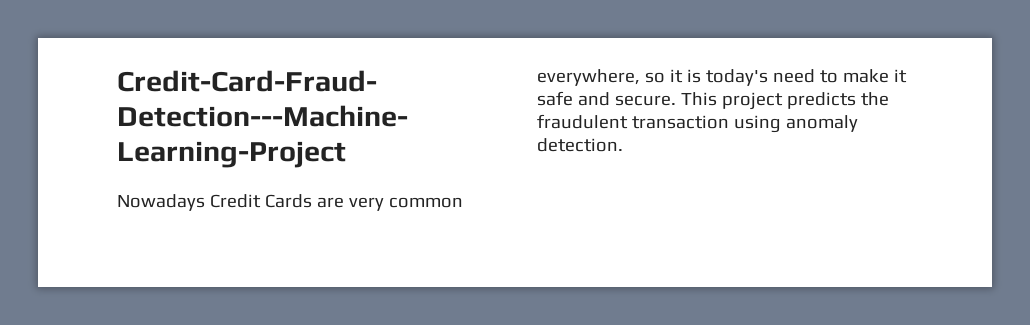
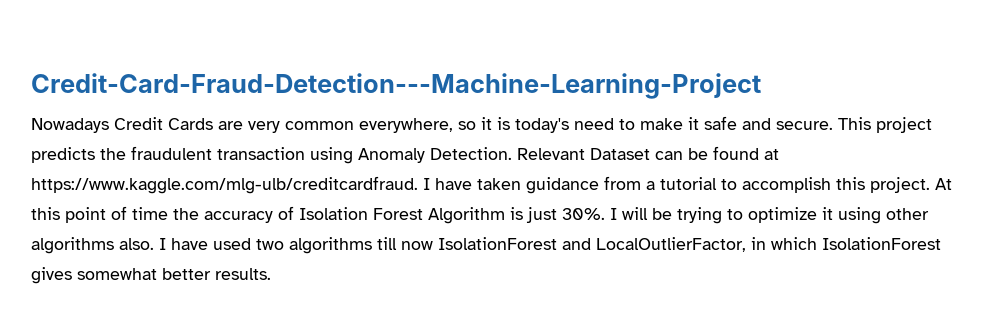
[785,115,858,132] [537,138,623,152] anomaly detection. -> [358,146,779,163] [31,176,952,194] [31,206,929,224] [31,237,941,254] [31,267,271,284] Anomaly Detection. Relevant Dataset can be found at https://www.kaggle.com/mlg-ulb/creditcardfraud. I have taken guidance from a tutorial to accomplish this project. At this point of time the accuracy of Isolation Forest Algorithm is just 30%. I will be trying to optimize it using other algorithms also. I have used two algorithms till now IsolationForest and LocalOutlierFactor, in which IsolationForest gives somewhat better results.

